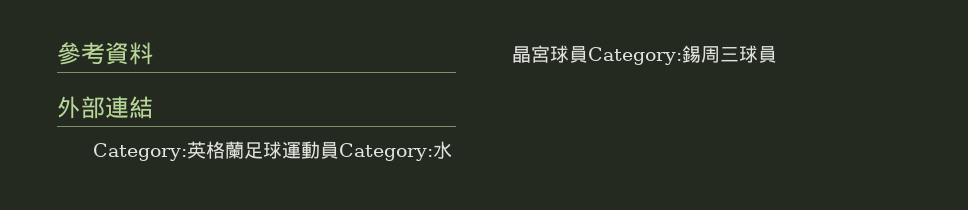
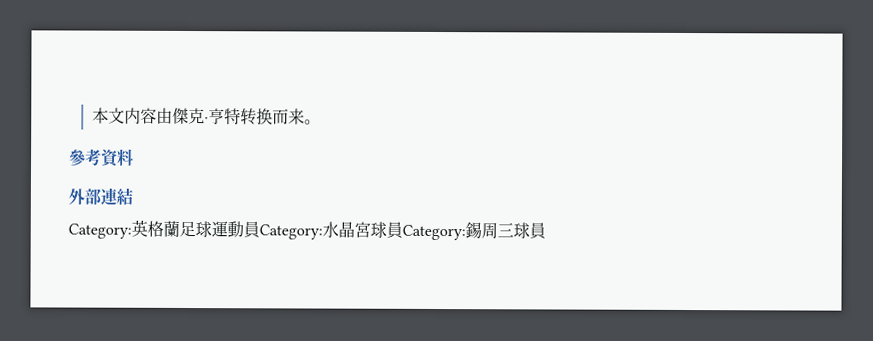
(57, 53) none -> [92,107,322,126] 本文内容由傑克·亨特转换而来。 //

